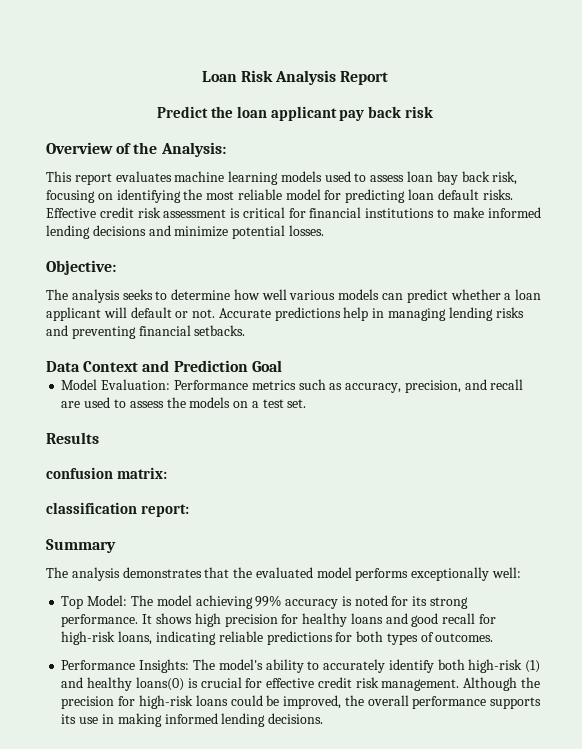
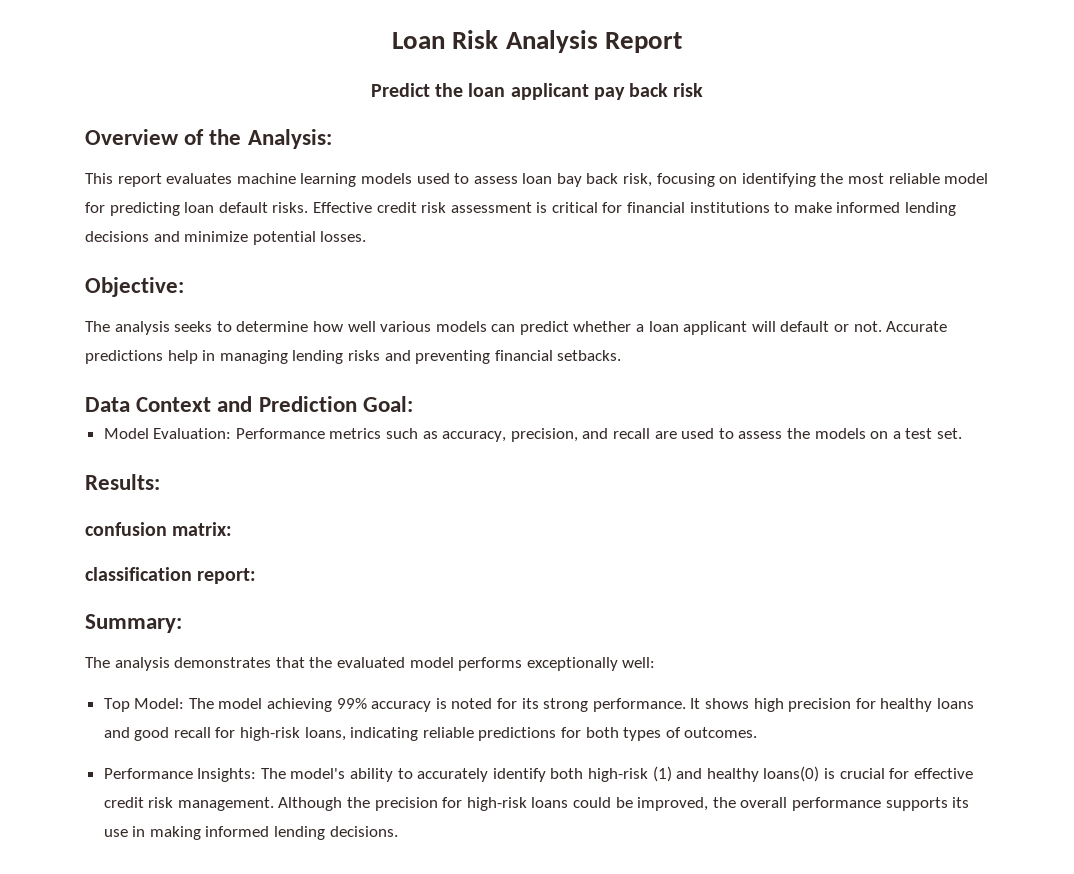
[251,360,282,372] Goal -> [362,396,413,412] Goal:
[46,432,99,444] Results -> [85,474,160,490] Results:
[46,539,116,553] Summary -> [85,614,182,633] Summary:

